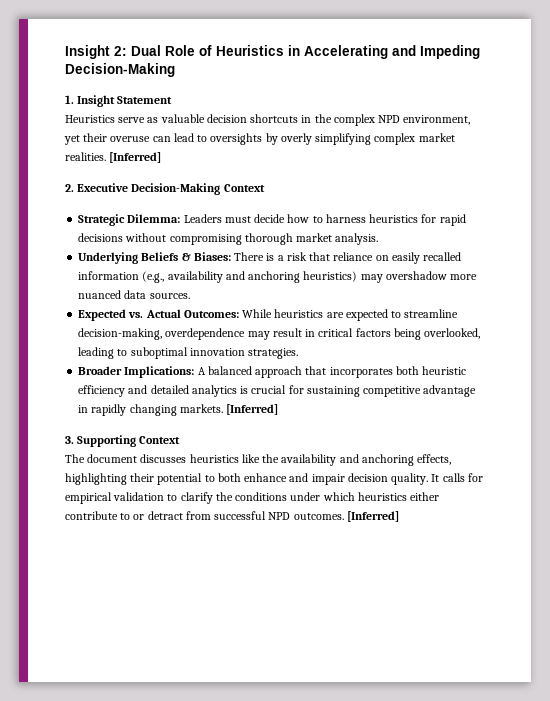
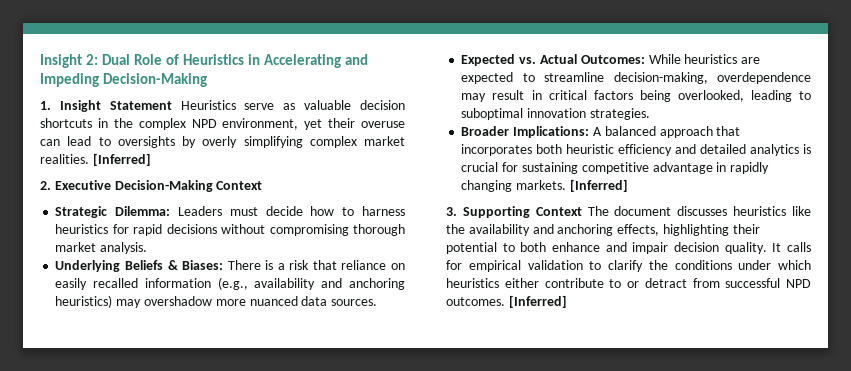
(173, 100) // -> (172, 105) none
(181, 440) // -> (582, 211) none

